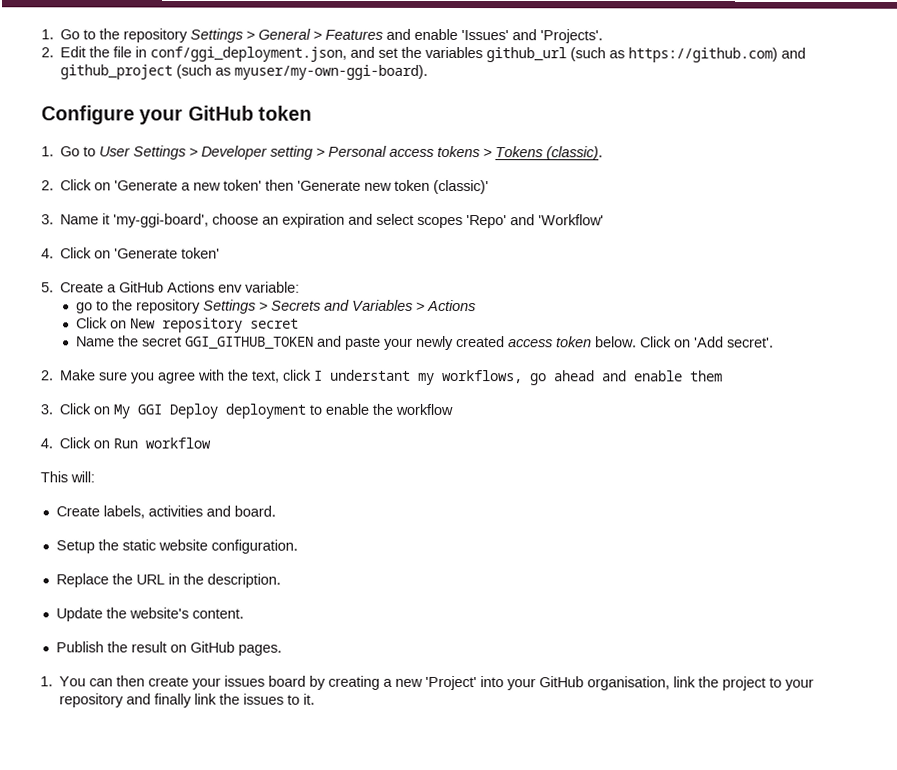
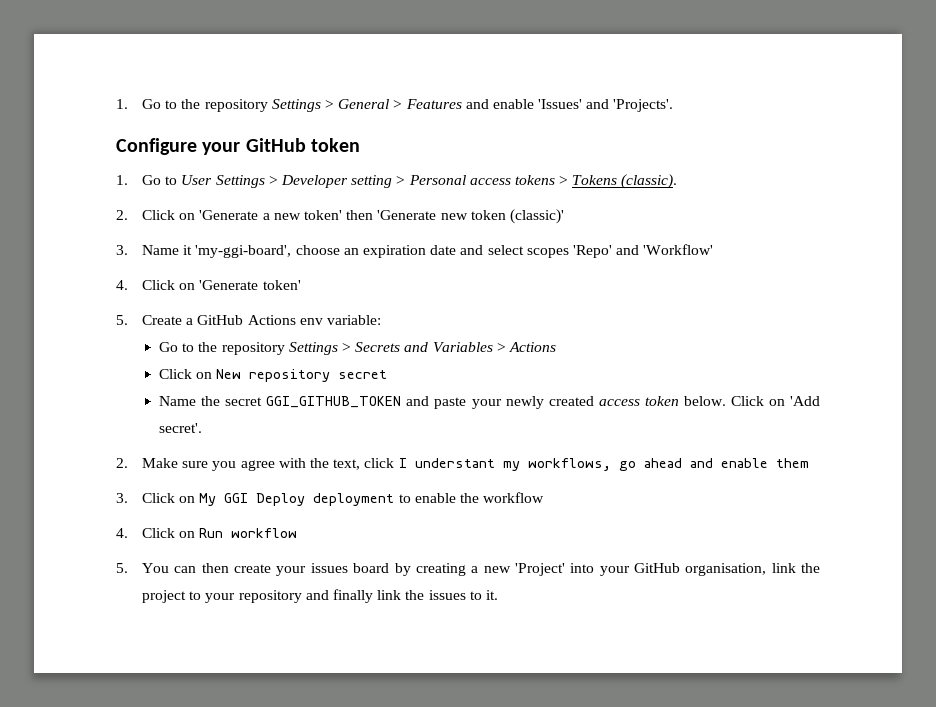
[41,46,807,63] [60,64,429,80] // 2. Edit the file in conf/ggi_deployment.json, and set the variables github_url (such as https://github.com) and github_project (such as myuser/my-own-ggi-board). -> (674, 105) none
(346, 220) none -> [430,245,457,255] date
[76,302,94,314] go -> [159,342,179,352] Go
[40,471,95,483] [55,505,276,519] [55,539,298,554] [55,573,281,588] [55,607,244,622] [55,641,282,656] [40,676,53,687] This will: // Create labels, activities and board. // Setup the static website configuration. // Replace the URL in the description. // Update the website's content. // Publish the result on GitHub pages. // 1. -> [116,563,128,573] 5.

